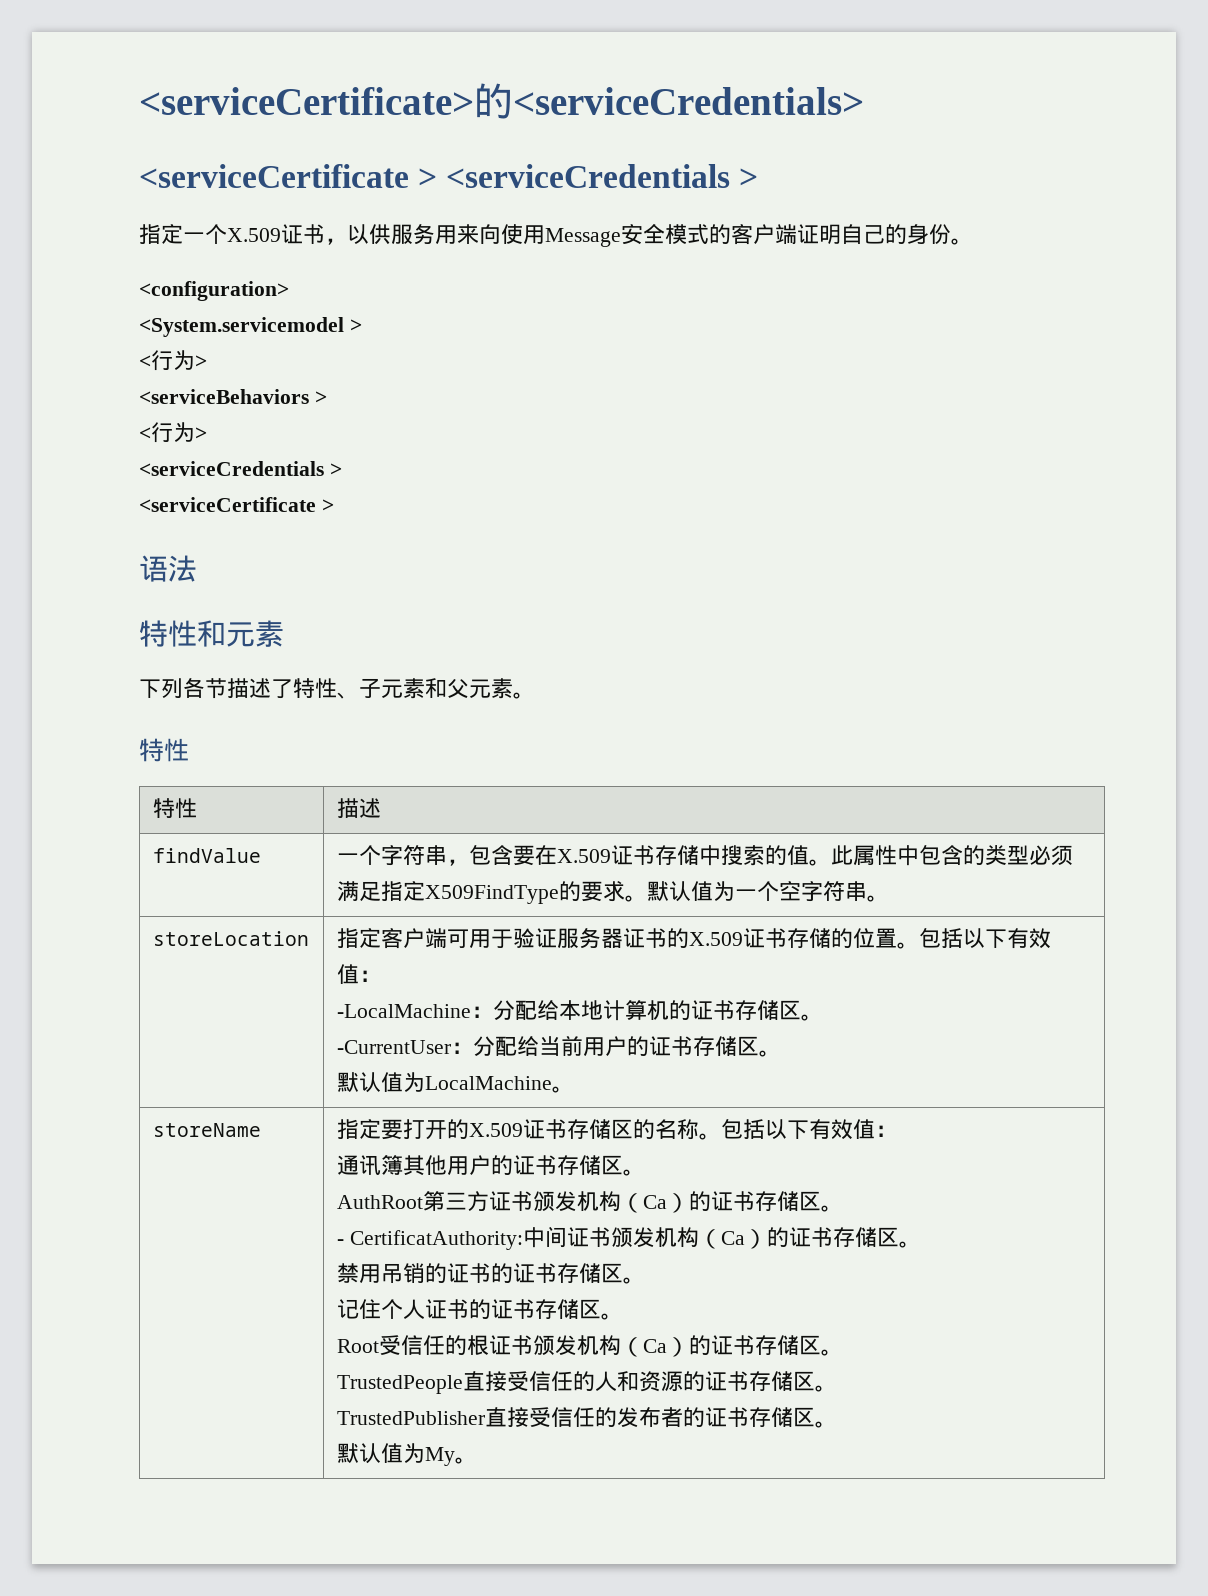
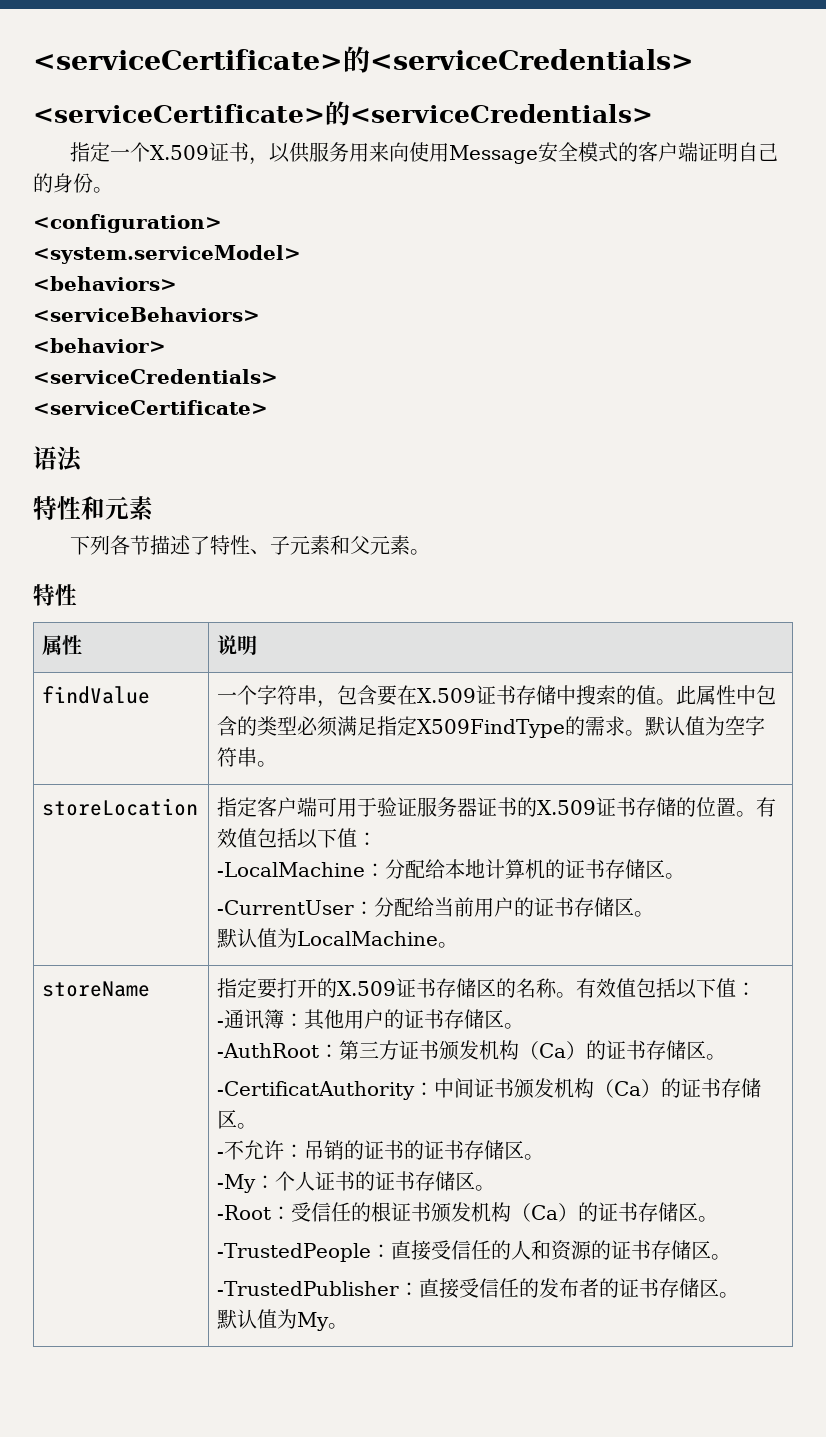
[139,83,864,119] [139,164,759,188] <serviceCertificate>的<serviceCredentials> // <serviceCertificate > <serviceCredentials > -> [33,46,694,73] [33,101,653,126] <serviceCertificate>的<serviceCredentials> // <serviceCertificate>的<serviceCredentials>
[139,317,362,337] [139,350,207,371] [139,389,327,404] [139,422,207,443] [139,461,342,476] [139,497,334,512] <System.servicemodel > // <行为> // <serviceBehaviors > // <行为> // <serviceCredentials > // <serviceCertificate > -> [33,245,301,264] [33,276,177,291] [33,307,260,322] [33,338,166,353] [33,369,278,384] [33,400,268,415] <system.serviceModel> // <behaviors> // <serviceBehaviors> // <behavior> // <serviceCredentials> // <serviceCertificate>
[152,798,175,818] 特 -> [42,635,63,655] 属
[336,798,381,818] 描述 -> [217,635,258,655] 说明
[580,881,603,902] 要 -> [585,716,606,736] 需
[734,881,779,901] 一个 -> (726, 726) none
[918,928,1051,949] 包括以下有效 -> [756,797,777,817] [217,828,338,849] 有效值包括以下
[720,1119,897,1140] [336,1155,403,1175] 包括以下有效值： // 通讯簿 -> [576,978,757,999] [217,1009,305,1029] 有效值包括以下值： // -通讯簿：
[336,1195,423,1209] AuthRoot -> [217,1043,340,1058] -AuthRoot：
[336,1230,523,1250] - CertificatAuthority: -> [217,1081,435,1100] -CertificatAuthority：
[336,1263,381,1283] 禁用 -> [217,1140,305,1160] -不允许：
[336,1299,381,1319] 记住 -> [217,1174,276,1193] -My：
[336,1339,379,1353] Root -> [217,1205,292,1220] -Root：
[336,1375,463,1394] TrustedPeople -> [217,1243,392,1262] -TrustedPeople：
[336,1411,485,1425] TrustedPublisher -> [217,1281,420,1296] -TrustedPublisher：

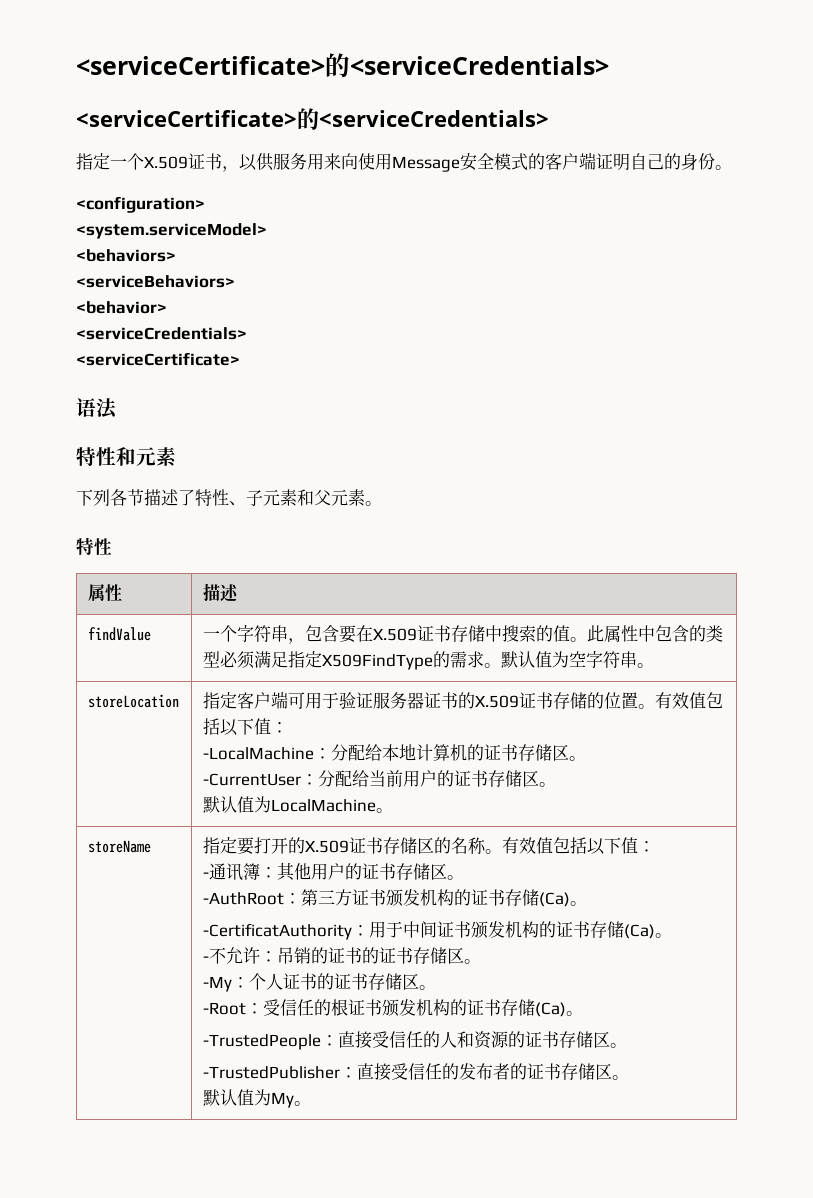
[217,635,258,655] 说明 -> [202,583,239,602] 描述
[519,1040,707,1060] （Ca）的证书存储区 -> [453,889,570,907] 的证书存储(Ca)
(435, 1089) none -> [368,921,403,938] 用于
[594,1078,762,1098] [217,1110,238,1129] （Ca）的证书存储区 -> [538,921,655,939] 的证书存储(Ca)
[511,1202,699,1222] （Ca）的证书存储区 -> [449,999,566,1017] 的证书存储(Ca)

